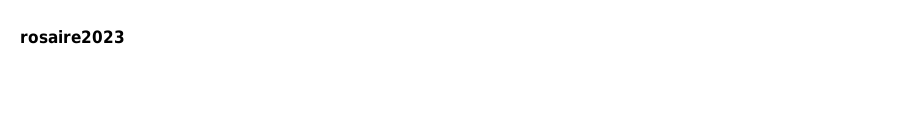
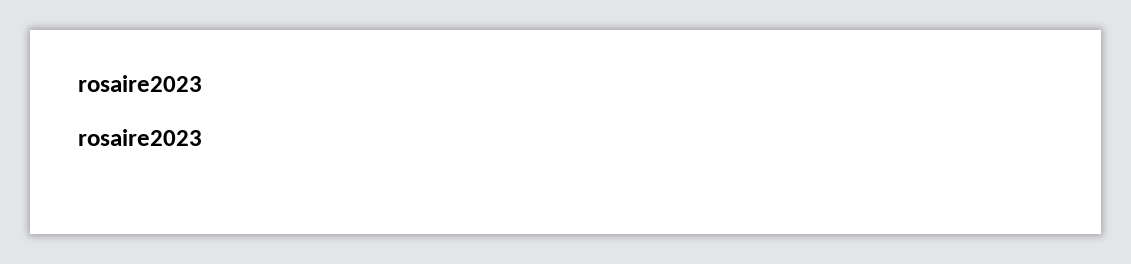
[20,30,125,44] rosaire2023 -> [78,75,202,92] [78,129,202,146] rosaire2023 // rosaire2023

